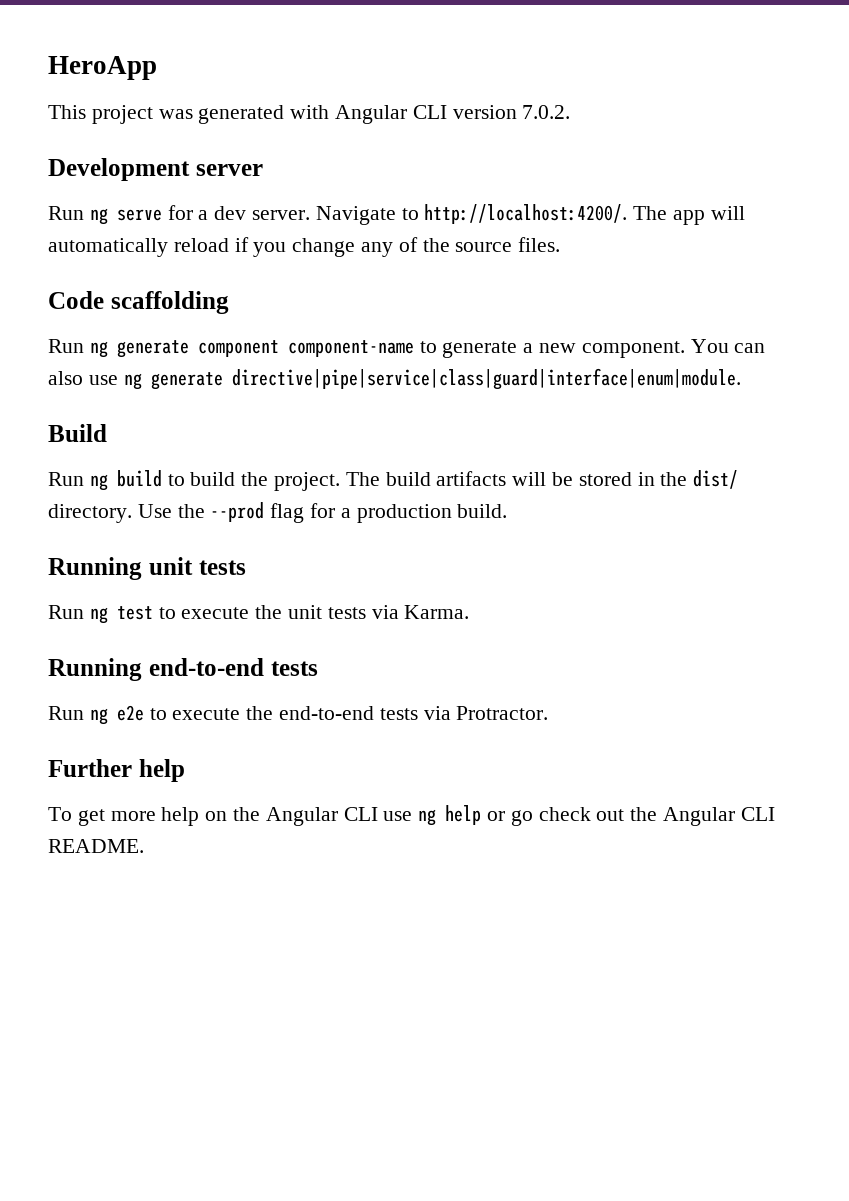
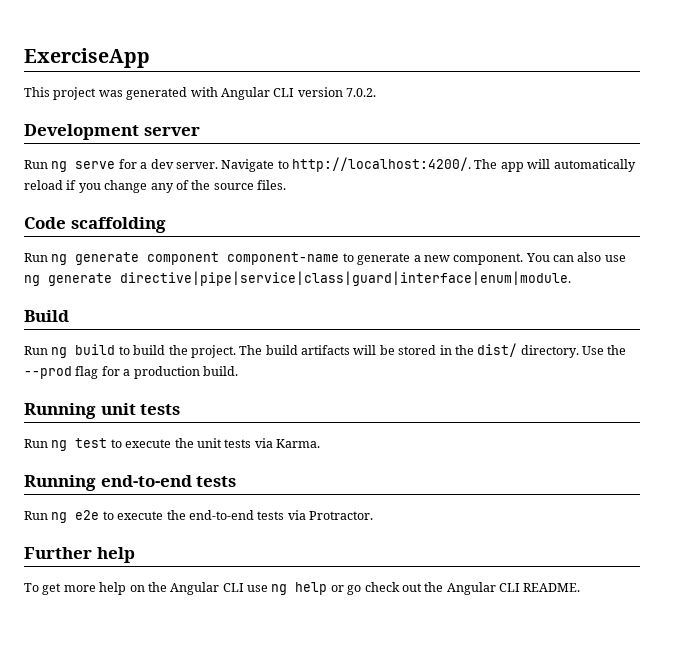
[48,56,157,80] HeroApp -> [24,48,150,68] ExerciseApp

